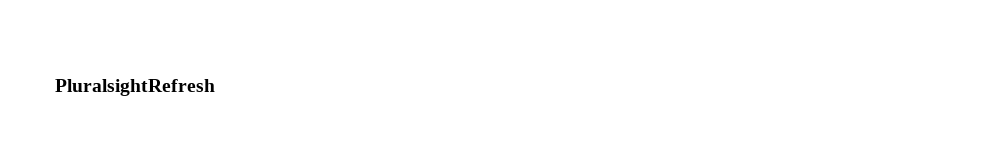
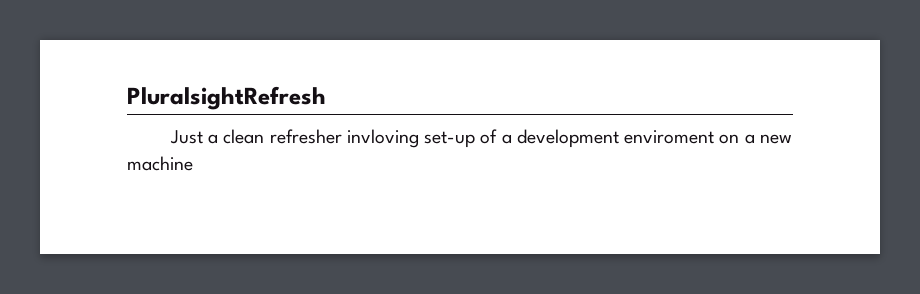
(215, 87) none -> [169,129,792,148] [127,156,193,171] // Just a clean refresher invloving set-up of a development enviroment on a new machine

